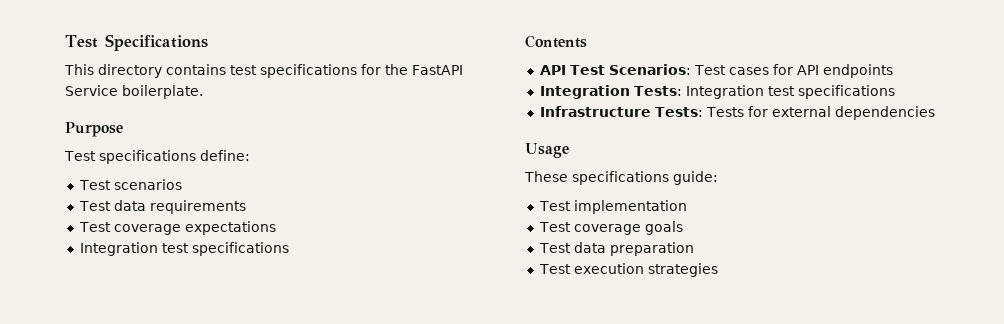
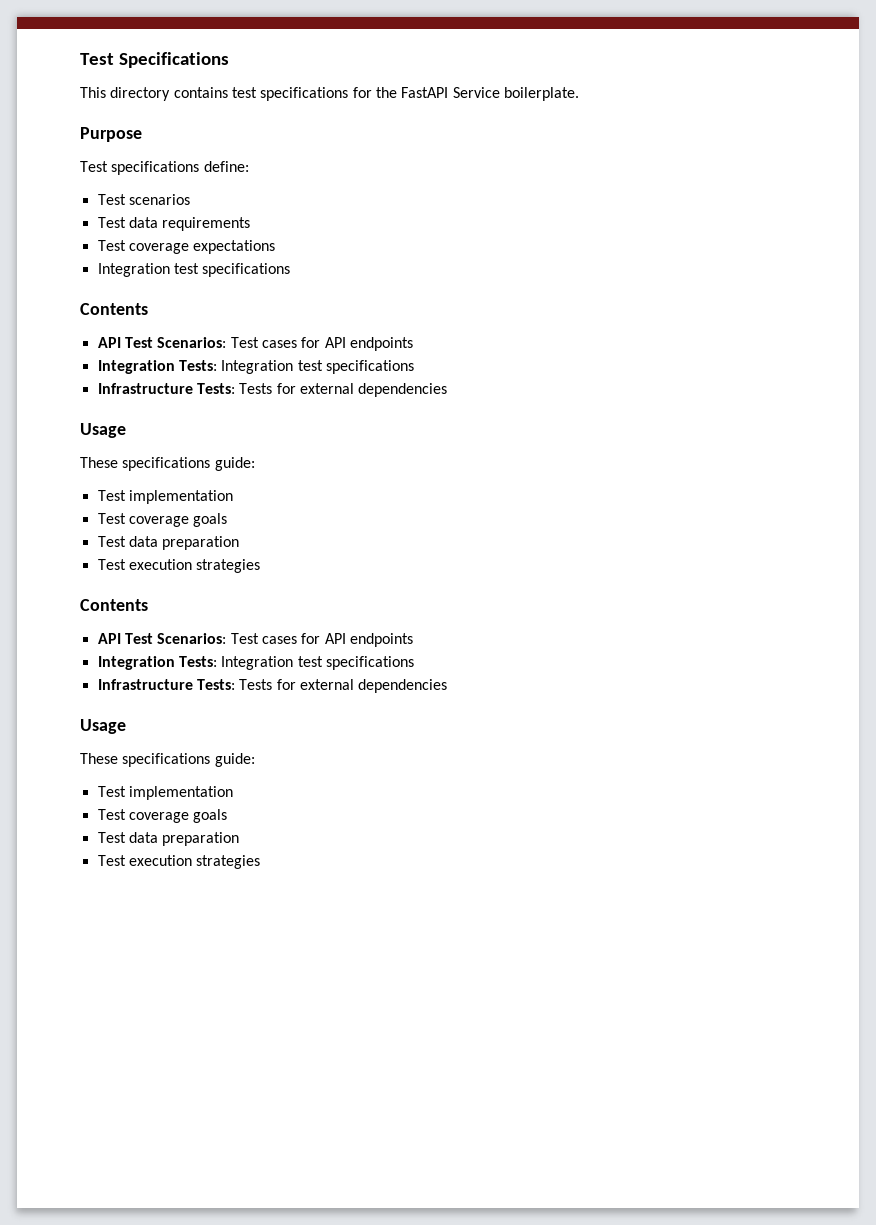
(718, 270) none -> [80,599,148,611] [97,633,413,647] [97,656,414,670] [97,679,448,693] [80,719,126,734] [80,753,255,767] [97,786,233,800] [97,809,228,823] [97,832,240,846] [97,855,261,869] // Contents // API Test Scenarios: Test cases for API endpoints // Integration Tests: Integration test specifications // Infrastructure Tests: Tests for external dependencies // Usage // These specifications guide: // Test implementation // Test coverage goals // Test data preparation // Test execution strategies

